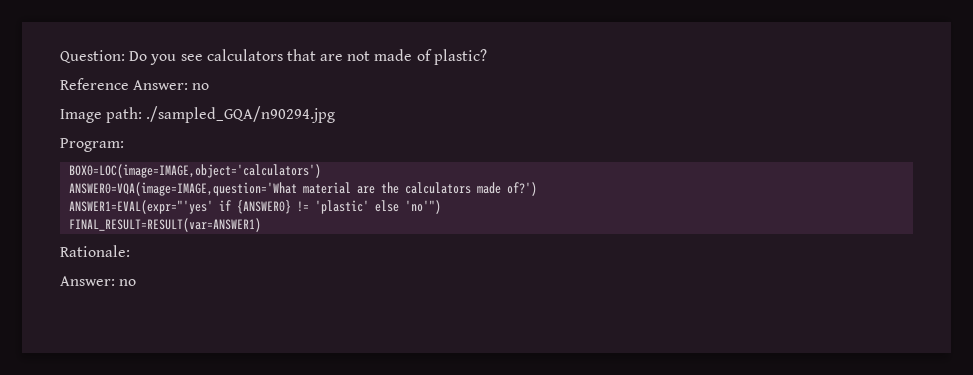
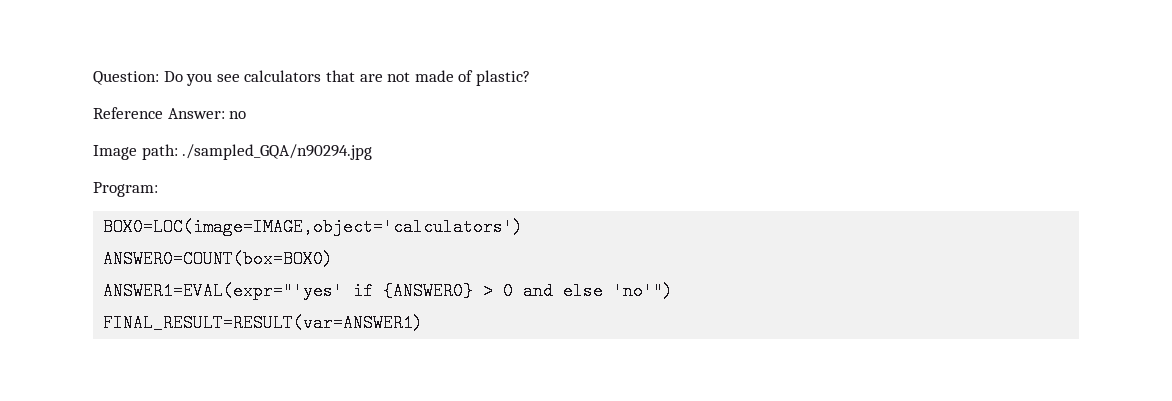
[69,182,538,196] ANSWER0=VQA(image=IMAGE,question='What material are the calculators made of?') -> [103,250,334,268] ANSWER0=COUNT(box=BOX0)
[297,200,370,214] != 'plastic' -> [483,282,554,300] > 0 and
[60,245,130,257] [60,276,137,286] // Rationale: // Answer: no -> (424, 323) none

